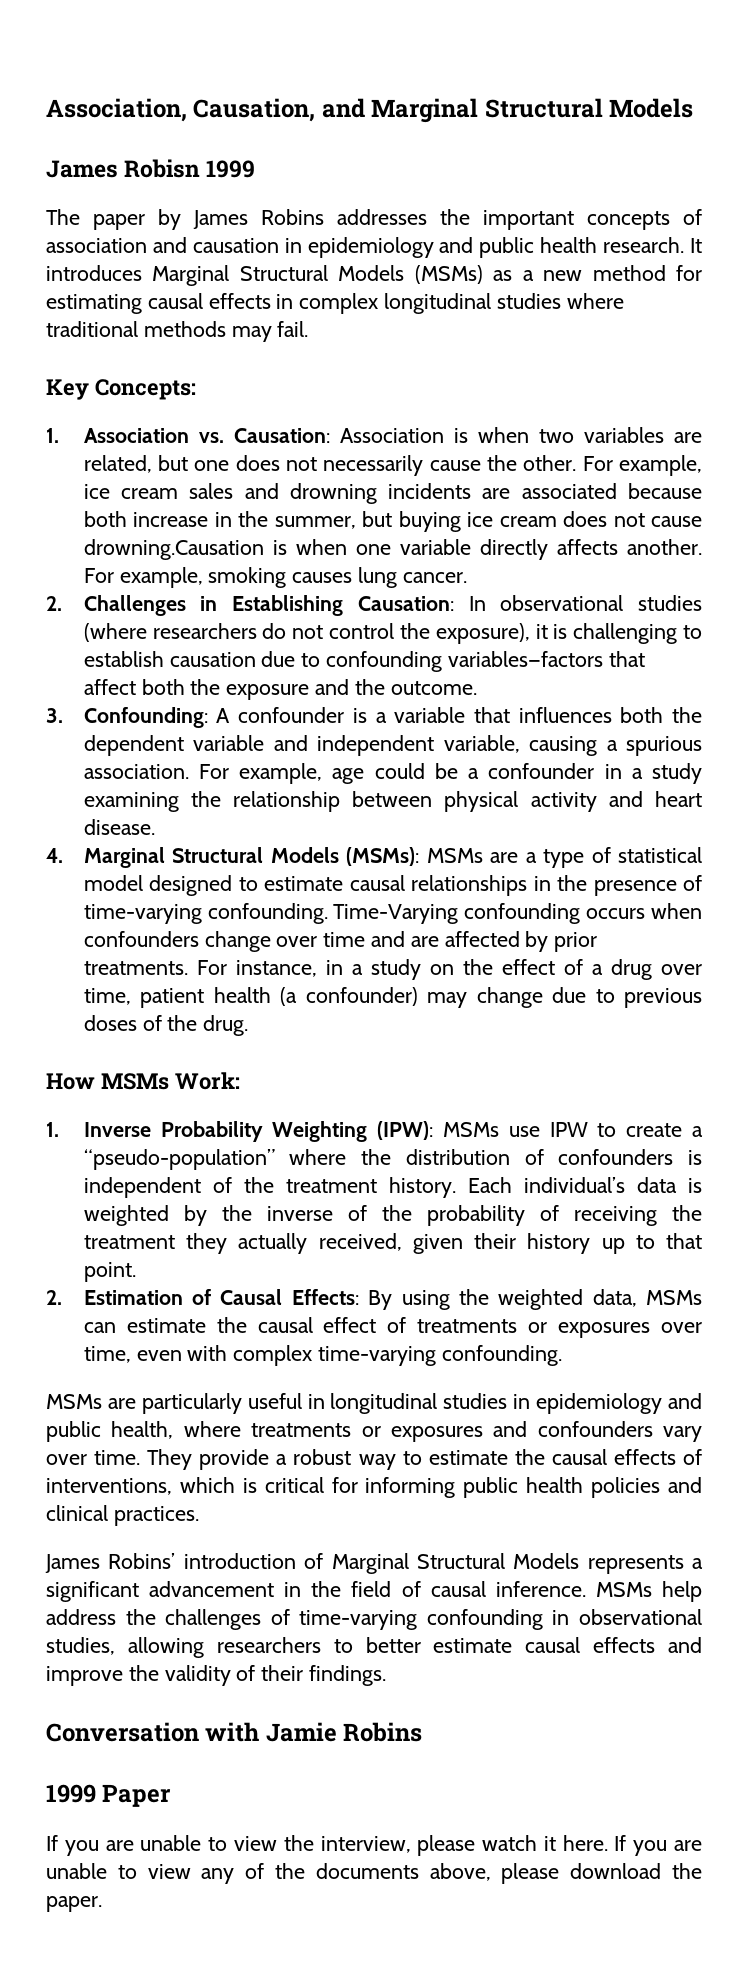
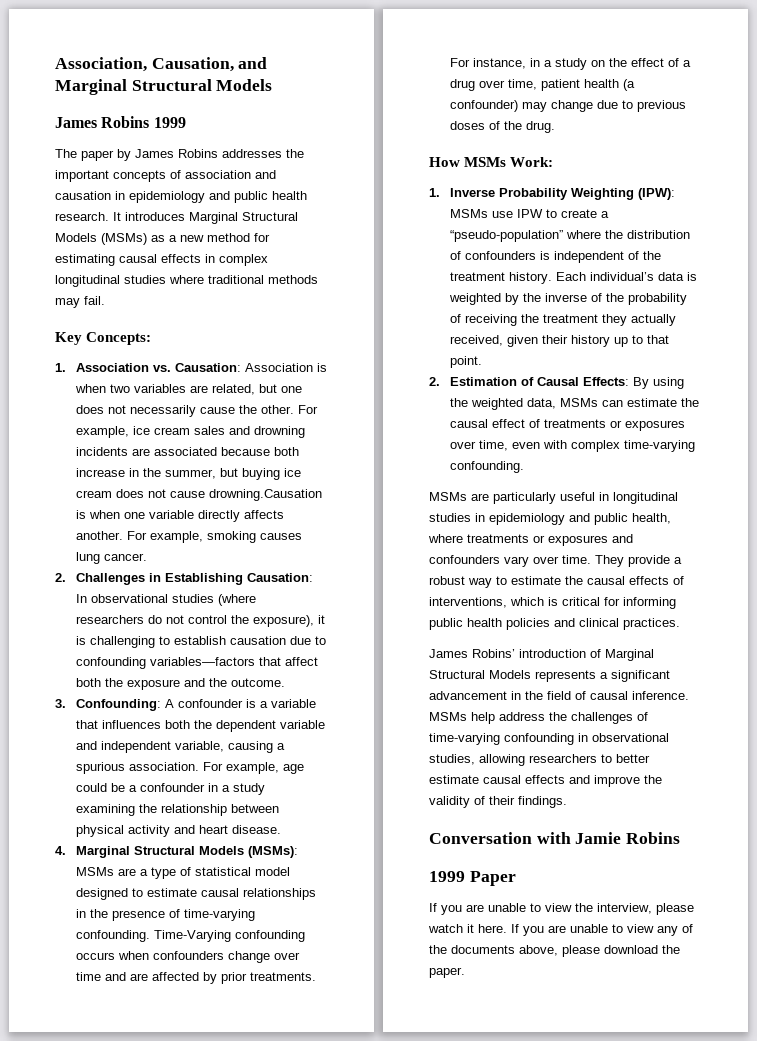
[124,159,201,178] Robisn -> [101,116,150,128] Robins

